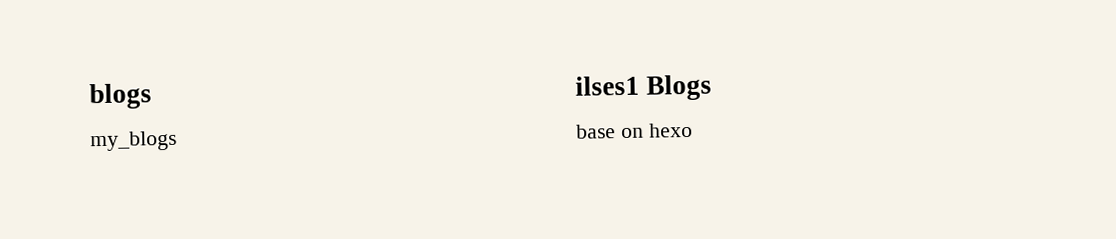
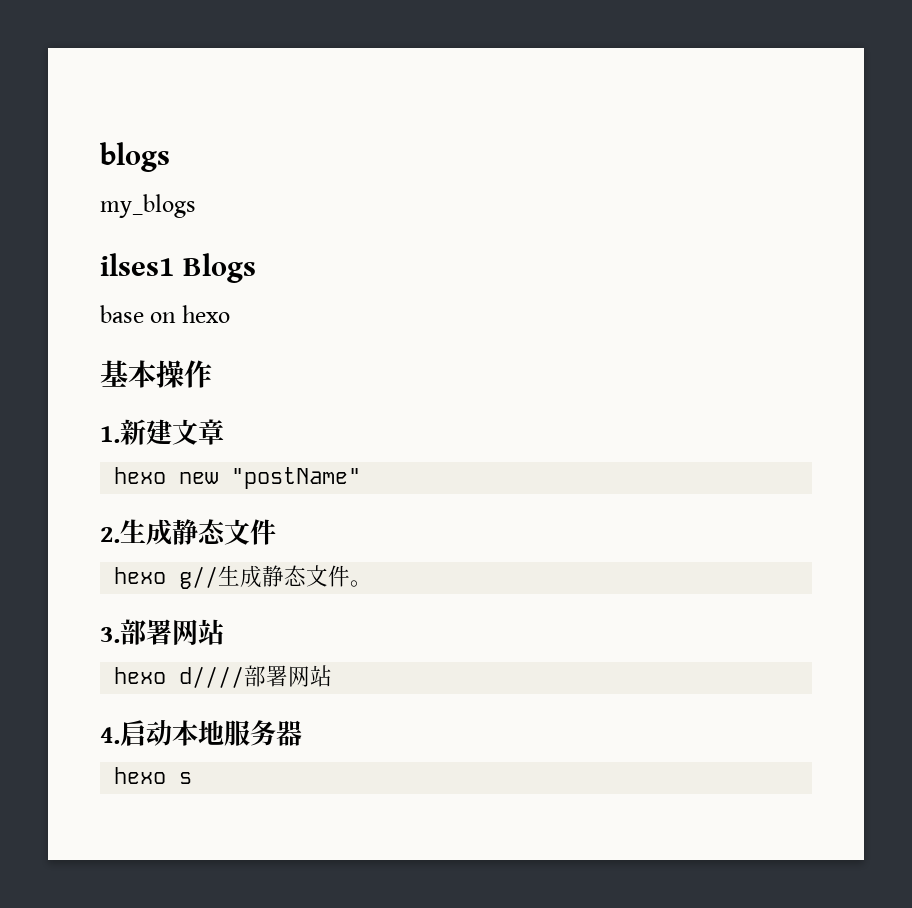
(693, 130) none -> [100,360,212,388] [100,419,224,445] [114,467,362,489] [100,519,276,545] [114,565,373,589] [100,619,224,645] [114,665,333,688] [100,719,302,746] [114,767,193,784] // 基本操作 // 1.新建文章 // hexo new "postName" // 2.生成静态文件 // hexo g//生成静态文件。 // 3.部署网站 // hexo d////部署网站 // 4.启动本地服务器 // hexo s

